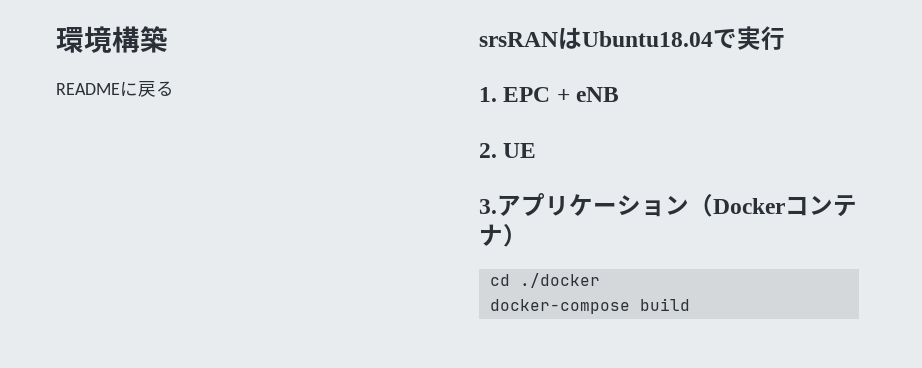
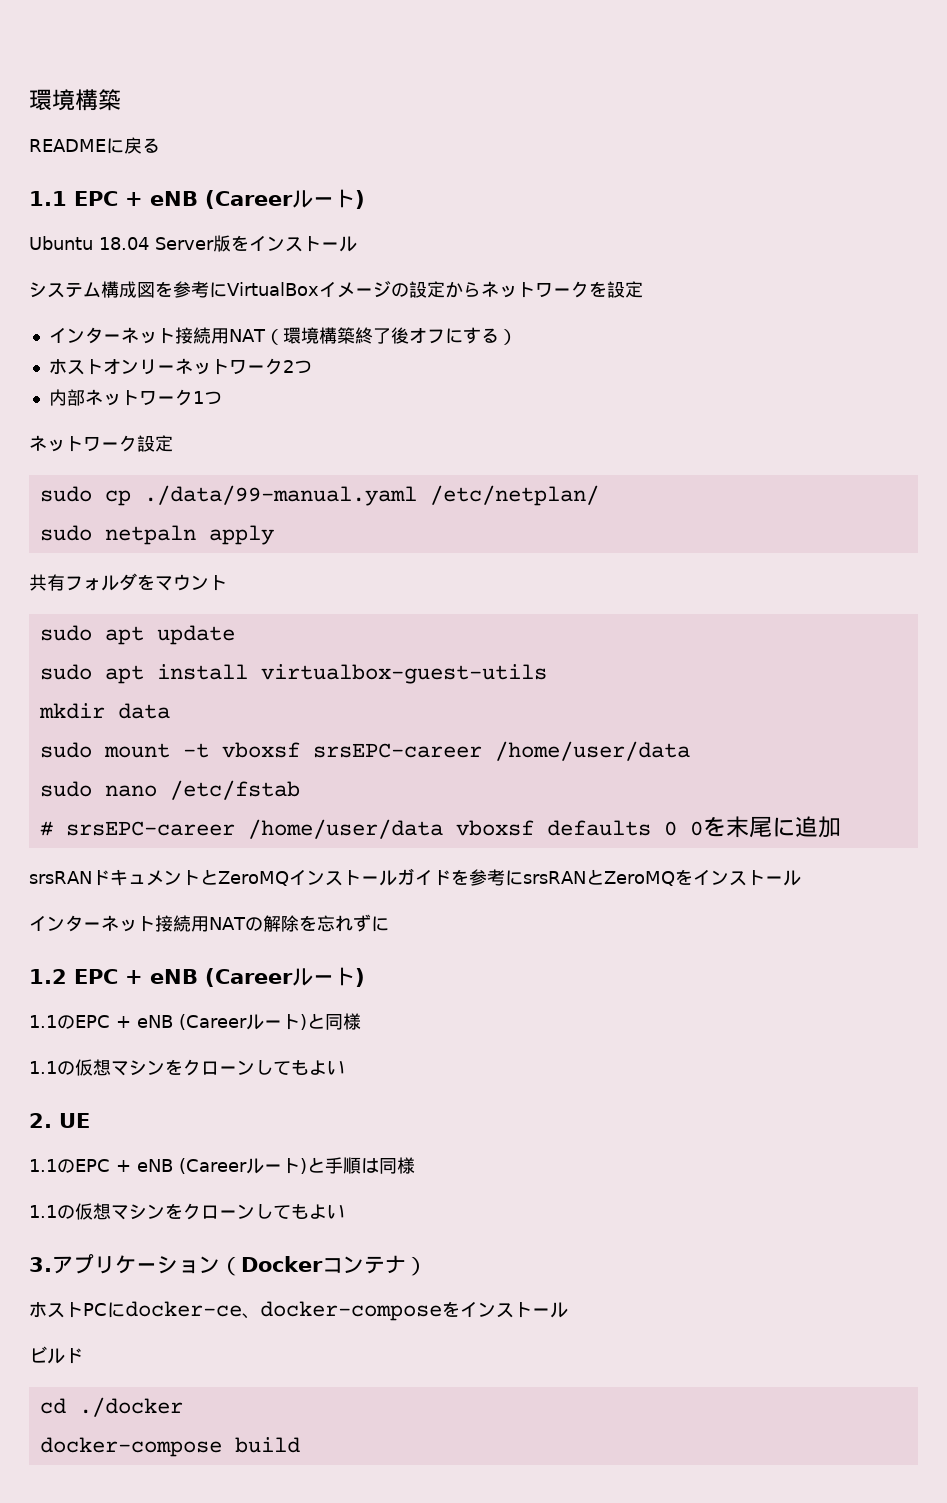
[479,26,785,50] [479,87,620,102] [479,143,537,158] srsRANはUbuntu18.04で実行 // 1. EPC + eNB // 2. UE -> [29,189,365,209] [29,235,357,252] [29,281,643,298] [48,327,517,345] [48,358,312,375] [48,389,222,406] [29,435,173,452] [39,485,599,506] [39,525,274,545] [29,573,227,591] [39,625,235,645] [39,664,547,684] [38,703,170,719] [39,741,690,761] [39,780,300,800] [39,816,841,839] [29,868,801,886] [29,914,389,932] [29,967,365,987] [29,1013,361,1030] [29,1059,345,1076] [29,1113,90,1128] [29,1157,415,1174] [29,1203,345,1220] 1.1 EPC + eNB (Careerルート) // Ubuntu 18.04 Server版をインストール // システム構成図を参考にVirtualBoxイメージの設定からネットワークを設定 // インターネット接続用NAT（環境構築終了後オフにする） // ホストオンリーネットワーク2つ // 内部ネットワーク1つ // ネットワーク設定 // sudo cp ./data/99-manual.yaml /etc/netplan/ // sudo netpaln apply // 共有フォルダをマウント // sudo apt update // sudo apt install virtualbox-guest-utils // mkdir data // sudo mount -t vboxsf srsEPC-career /home/user/data // sudo nano /etc/fstab // # srsEPC-career /home/user/data vboxsf defaults 0 0を末尾に追加 // srsRANドキュメントとZeroMQインストールガイドを参考にsrsRANとZeroMQをインストール // インターネット接続用NATの解除を忘れずに // 1.2 EPC + eNB (Careerルート) // 1.1のEPC + eNB (Careerルート)と同様 // 1.1の仮想マシンをクローンしてもよい // 2. UE // 1.1のEPC + eNB (Careerルート)と手順は同様 // 1.1の仮想マシンをクローンしてもよい
(527, 235) none -> [29,1301,568,1321] [29,1346,83,1364] // ホストPCにdocker-ce、docker-composeをインストール // ビルド

